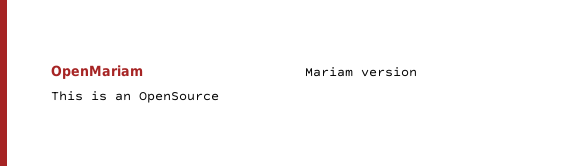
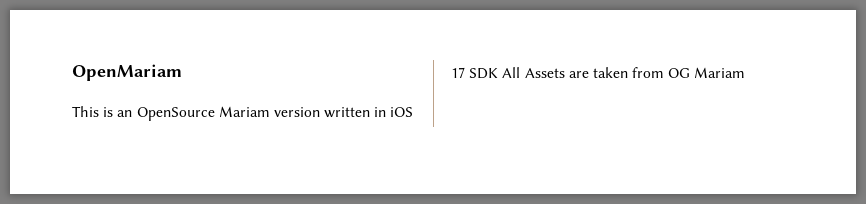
(417, 72) none -> [324,107,414,118] [451,67,746,79] written in iOS 17 SDK All Assets are taken from OG Mariam

